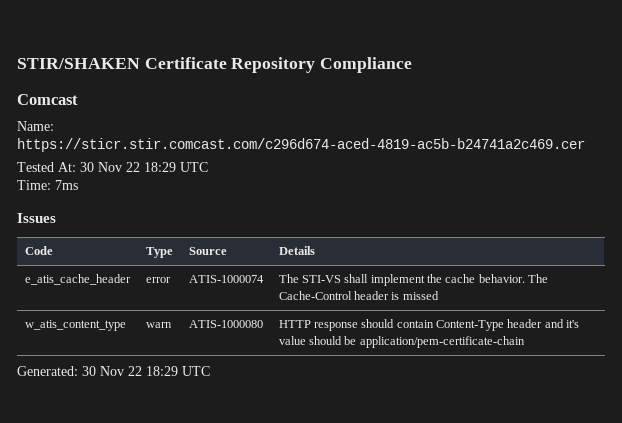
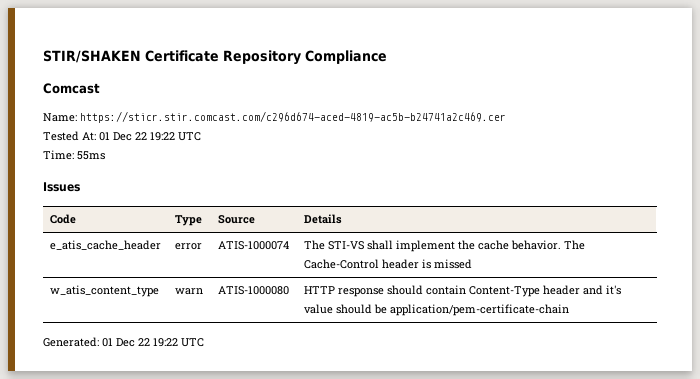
[80,162,176,172] 30 Nov 22 18:29 -> [99,132,175,141] 01 Dec 22 19:22
[55,180,78,190] 7ms -> [77,151,105,160] 55ms
[82,366,178,376] 30 Nov 22 18:29 -> [102,338,178,347] 01 Dec 22 19:22

